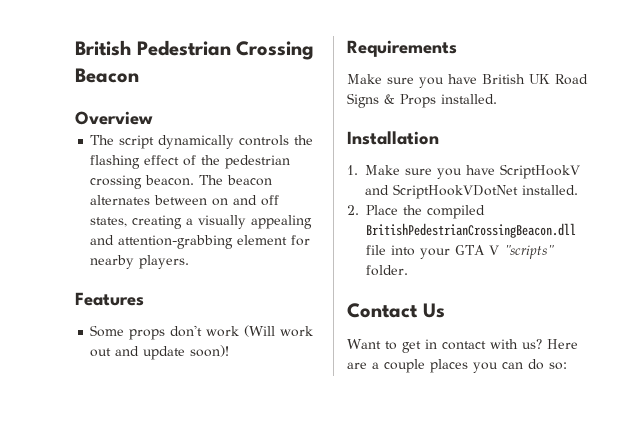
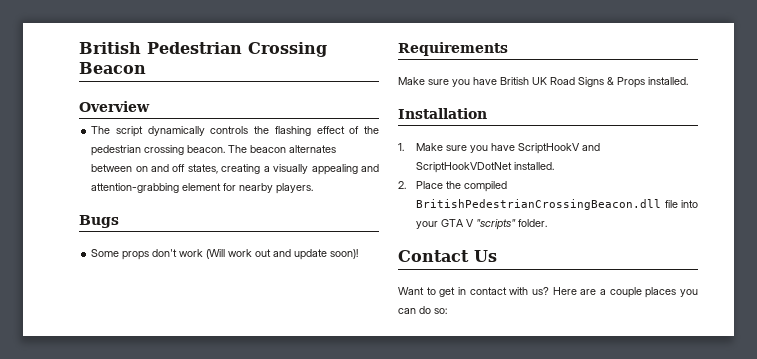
[75,292,144,306] Features -> [79,215,119,228] Bugs

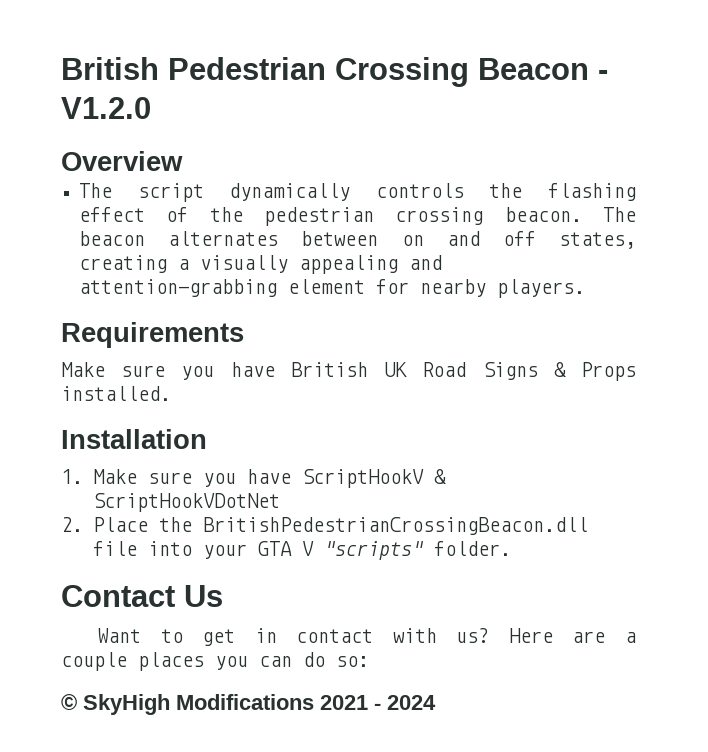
(146, 68) none -> [598,70,608,80] [61,97,151,119] - V1.2.0
[79,215,119,228] [91,249,359,260] // Bugs // Some props don't work (Will work out and update soon)! -> (586, 288) none
[582,143,601,151] and -> [433,469,446,484] &
[514,162,555,170] installed. -> (280, 502) none
[464,181,508,192] compiled -> (192, 524) none
(447, 311) none -> [61,694,436,715] // © SkyHigh Modifications 2021 - 2024

